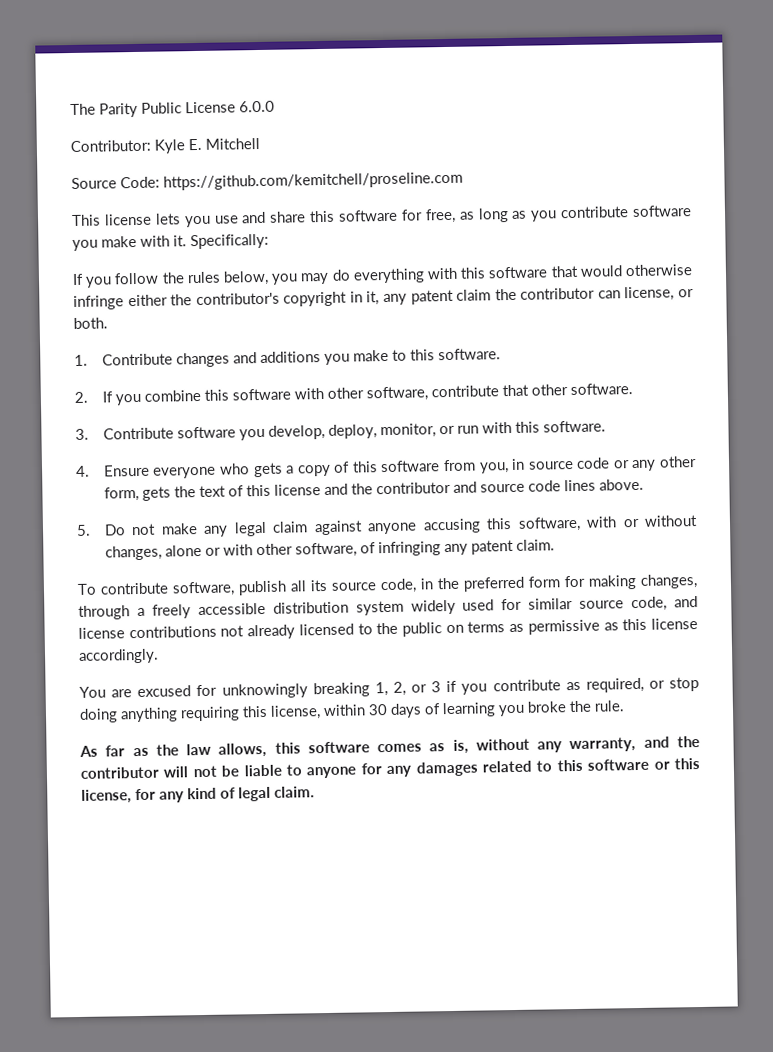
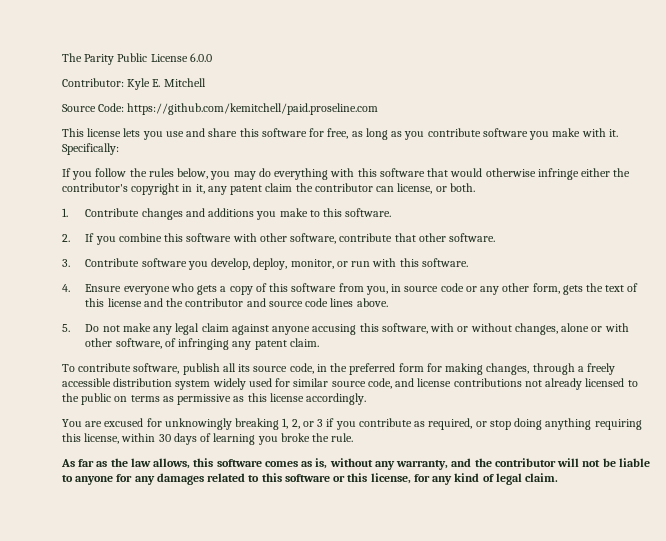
[163,171,463,191] https://github.com/kemitchell/proseline.com -> [127,103,379,115] https://github.com/kemitchell/paid.proseline.com

